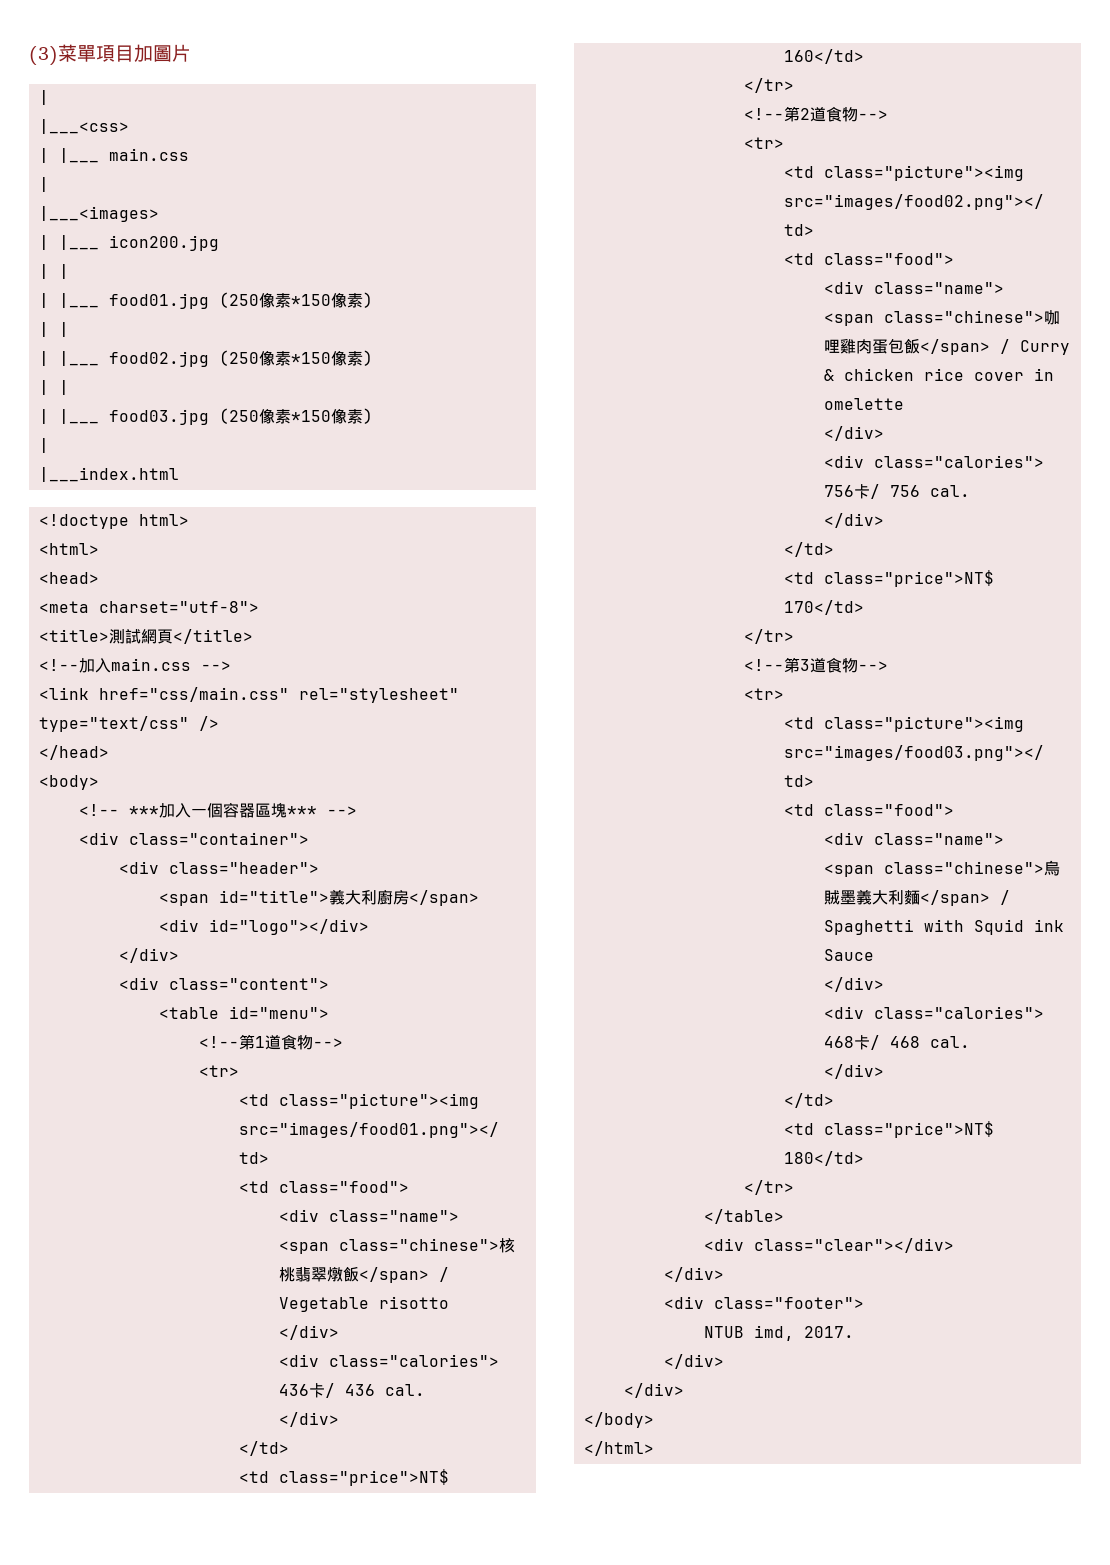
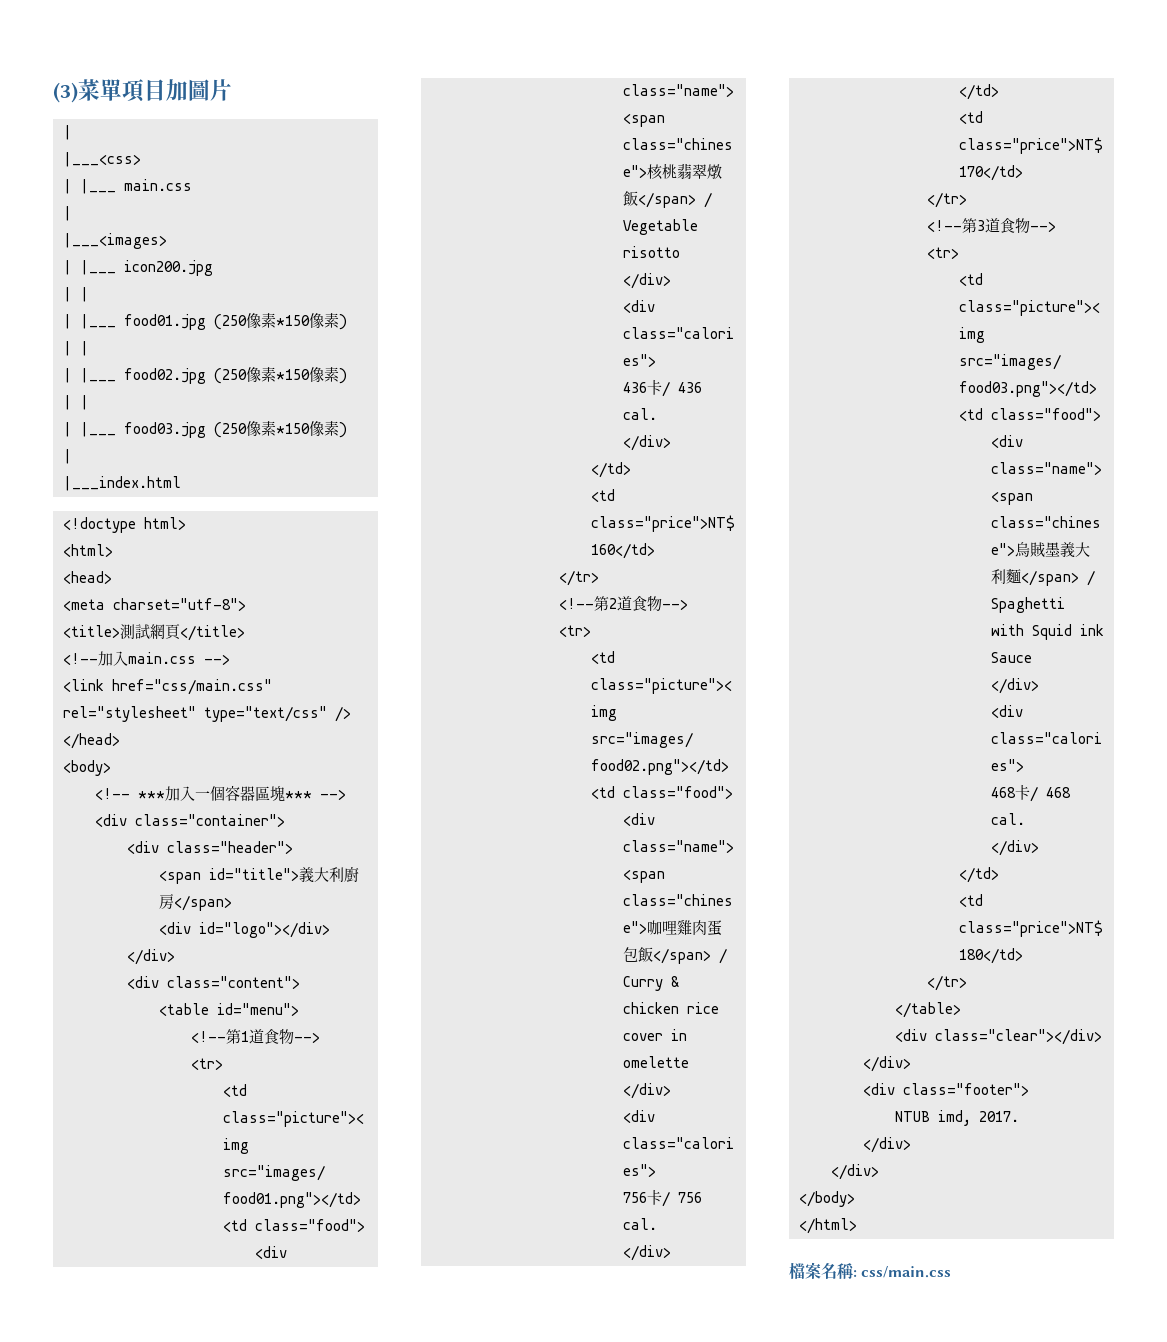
(655, 1448) none -> [789,1262,952,1279] // 檔案名稱: css/main.css

